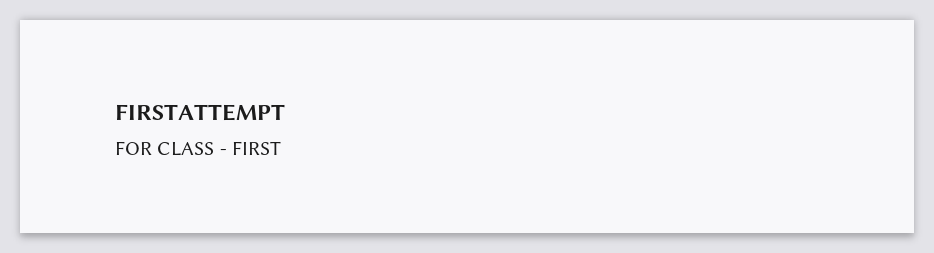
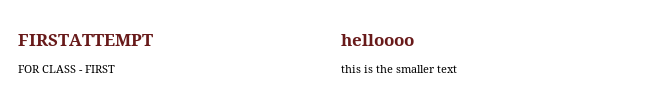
(282, 148) none -> [341,34,414,46] [341,65,457,73] // helloooo // this is the smaller text

